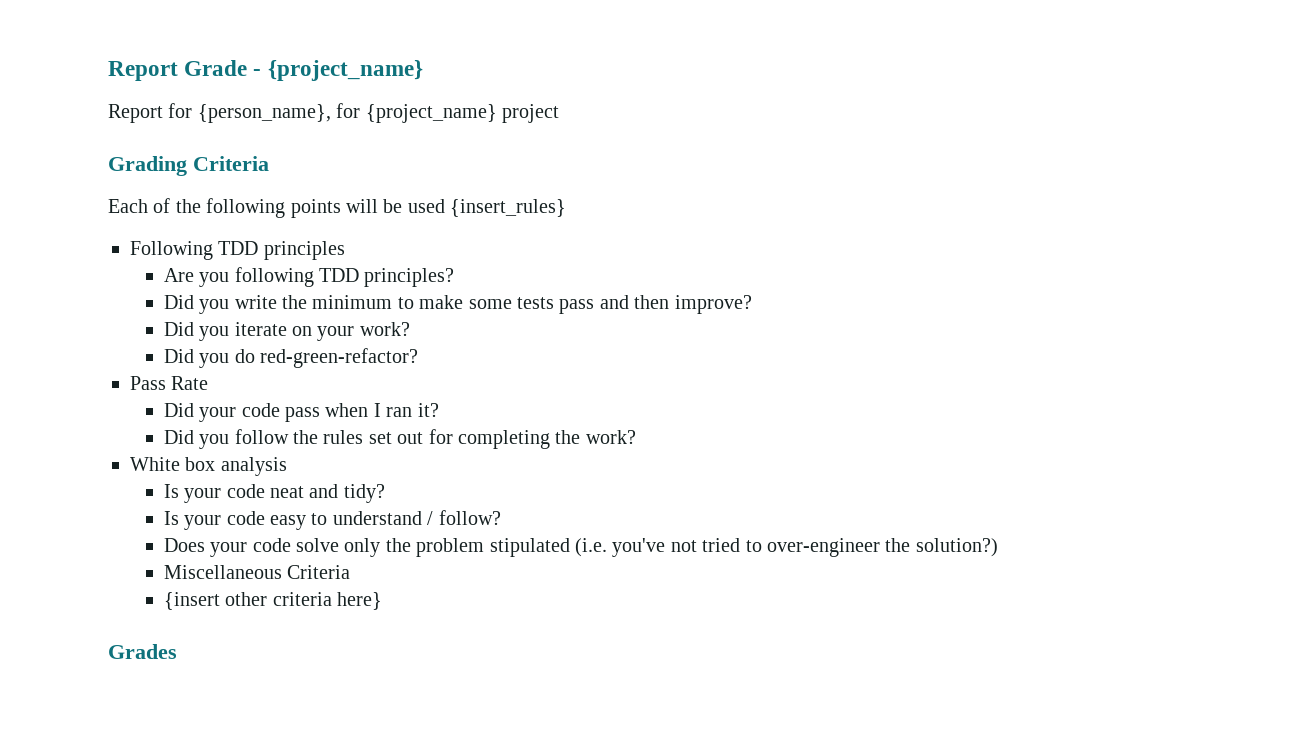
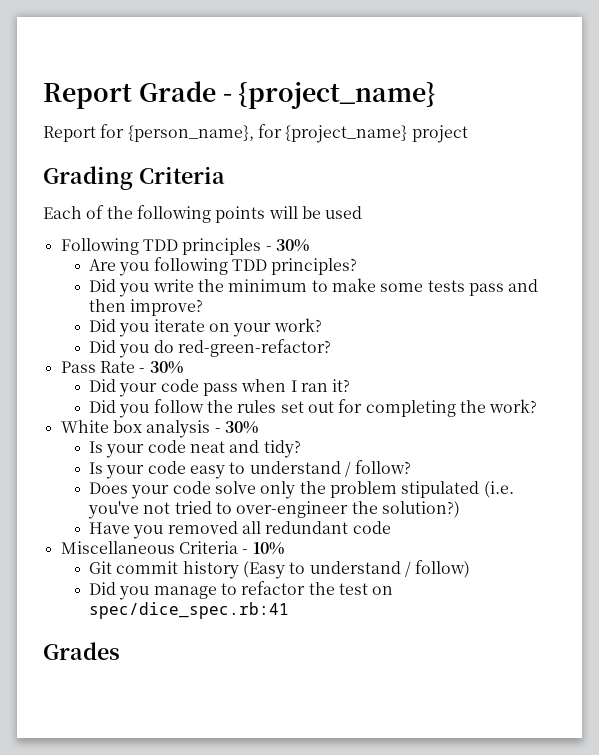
[450,199,567,217] {insert_rules} -> (363, 212) none
(345, 250) none -> [265,239,309,252] - 30%
(209, 383) none -> [139,361,183,374] - 30%
(287, 466) none -> [214,421,258,434] - 30%
[163,565,351,579] [163,592,382,610] Miscellaneous Criteria // {insert other criteria here} -> [88,521,391,539] [60,541,284,555] [88,560,471,579] [88,581,394,600] [88,602,289,619] Have you removed all redundant code // Miscellaneous Criteria - 10% // Git commit history (Easy to understand / follow) // Did you manage to refactor the test on spec/dice_spec.rb:41

